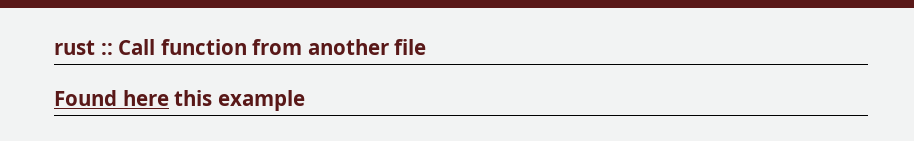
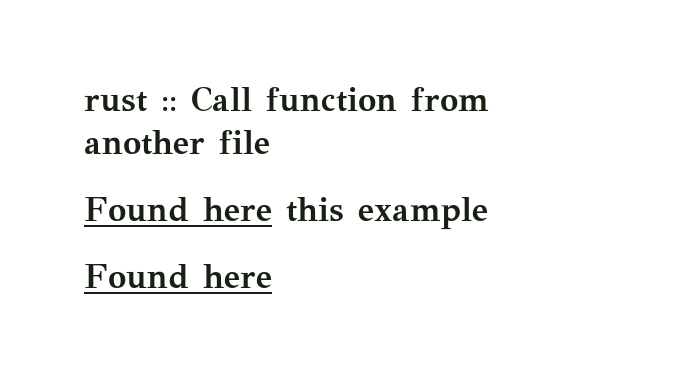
(305, 100) none -> [84,264,272,289] // Found here

